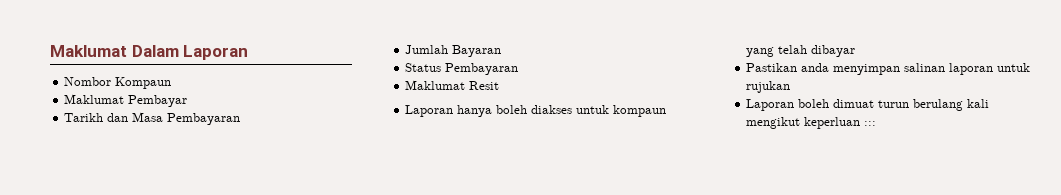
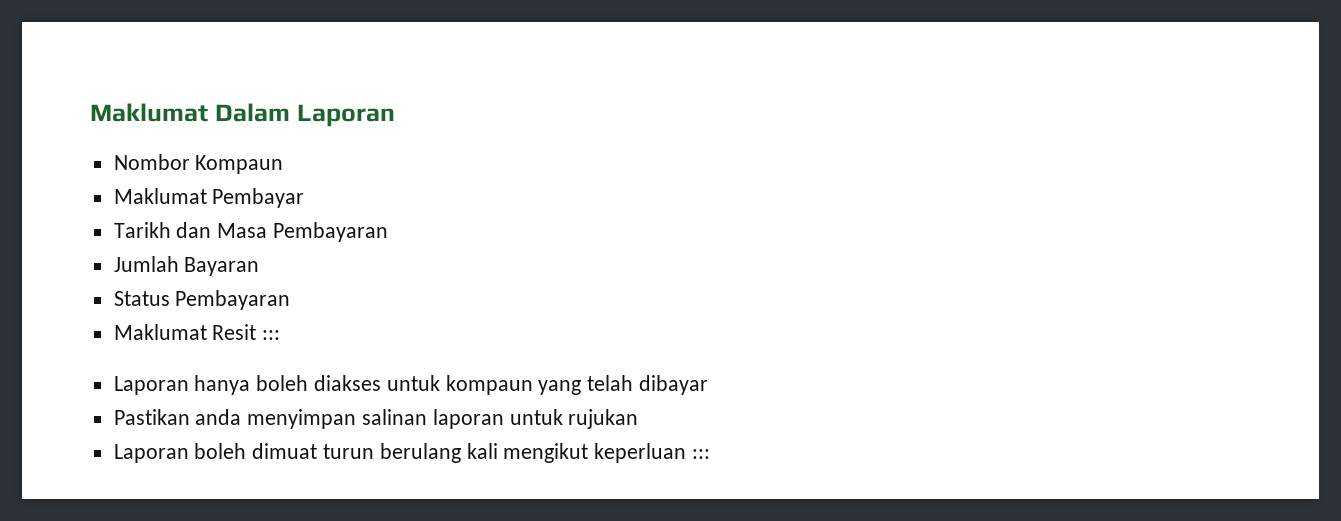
(500, 85) none -> [262,330,281,340] :::

